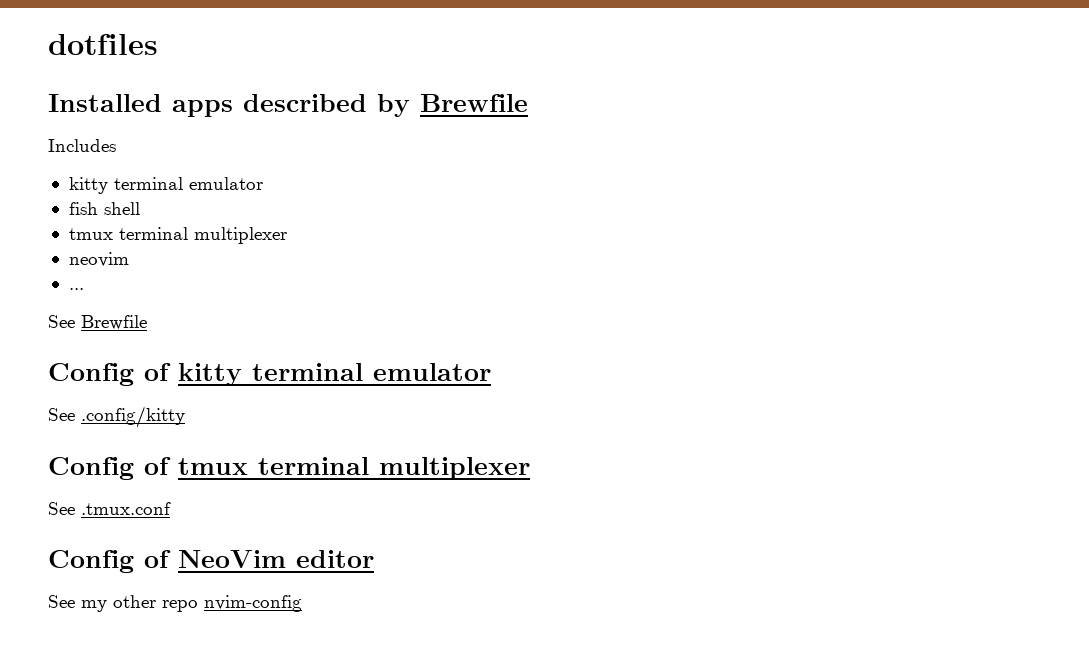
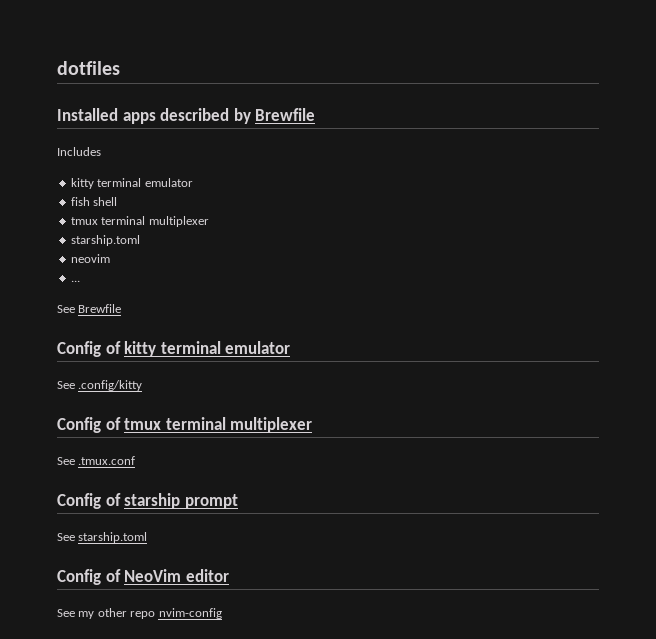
(287, 235) none -> [70,235,140,246] // starship.toml
(171, 508) none -> [57,493,238,509] [57,532,148,543] // Config of starship prompt // See starship.toml

